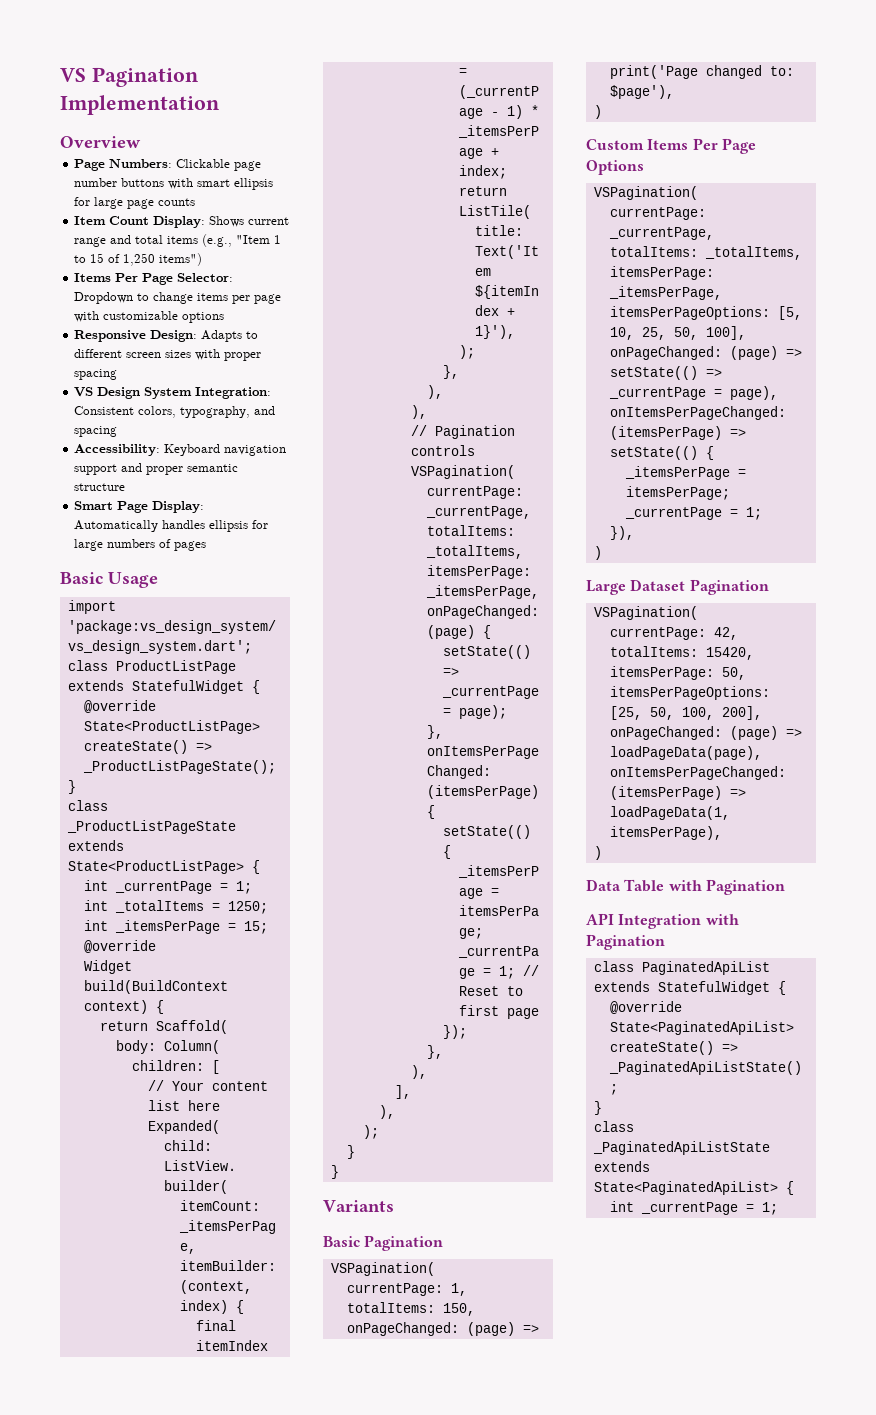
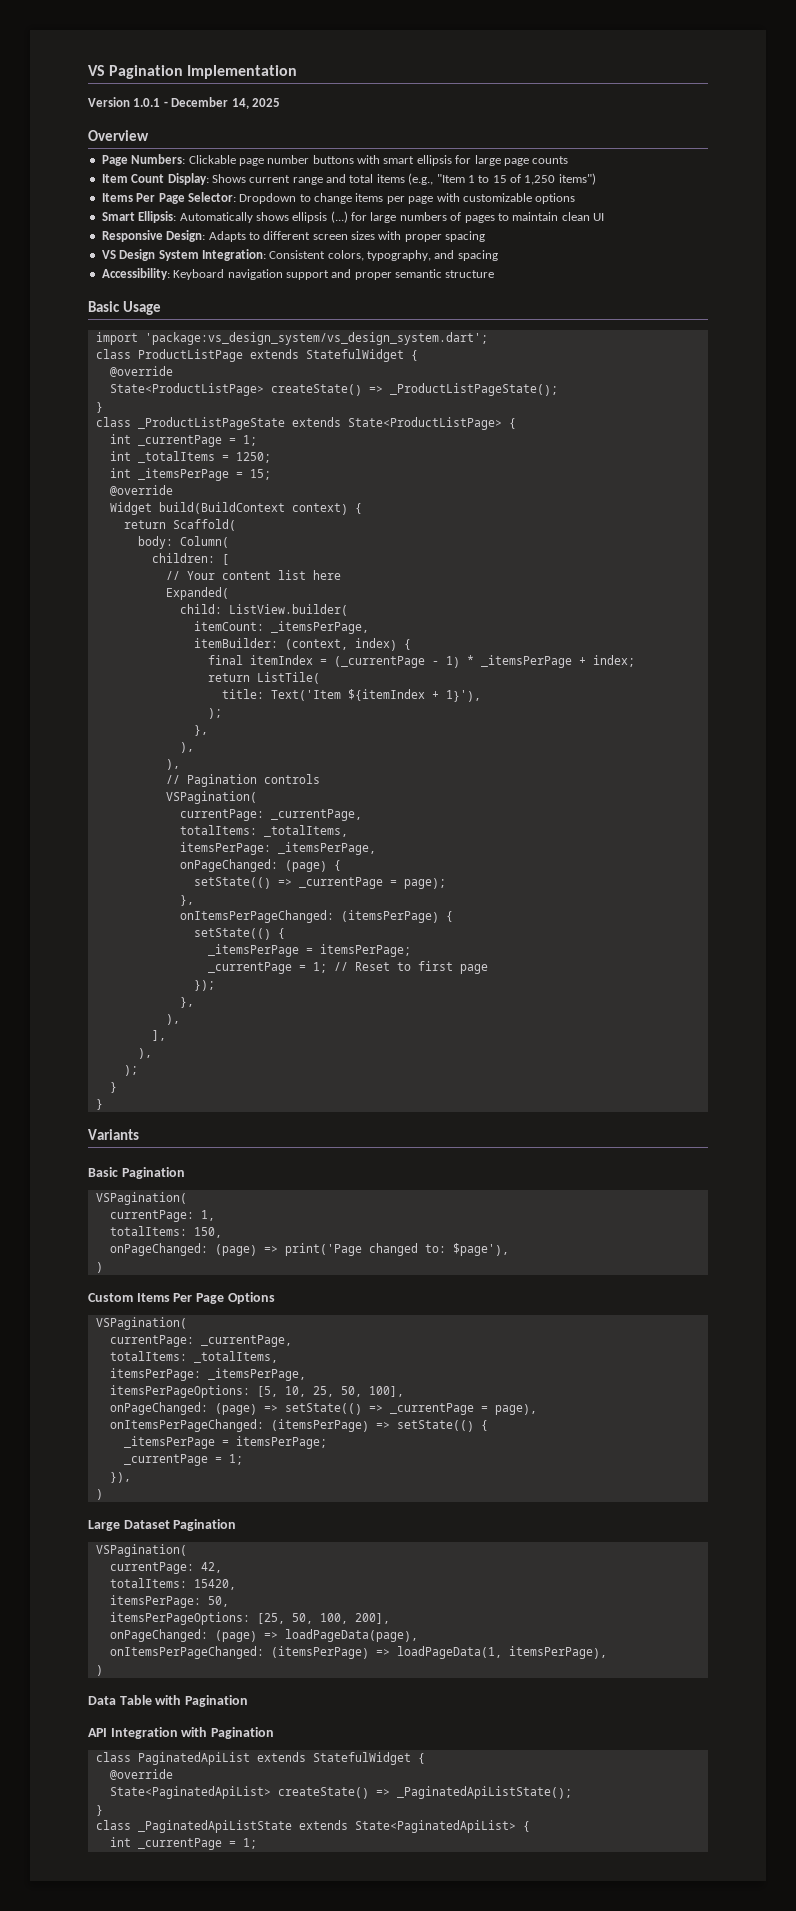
(220, 105) none -> [88,97,280,109] // Version 1.0.1 - December 14, 2025
(225, 317) none -> [101,211,604,223] // Smart Ellipsis: Automatically shows ellipsis (...) for large numbers of pages to maintain clean UI
[74,501,205,513] [74,520,269,532] [74,539,207,551] // Smart Page Display: Automatically handles ellipsis for large numbers of pages -> (495, 274) none

